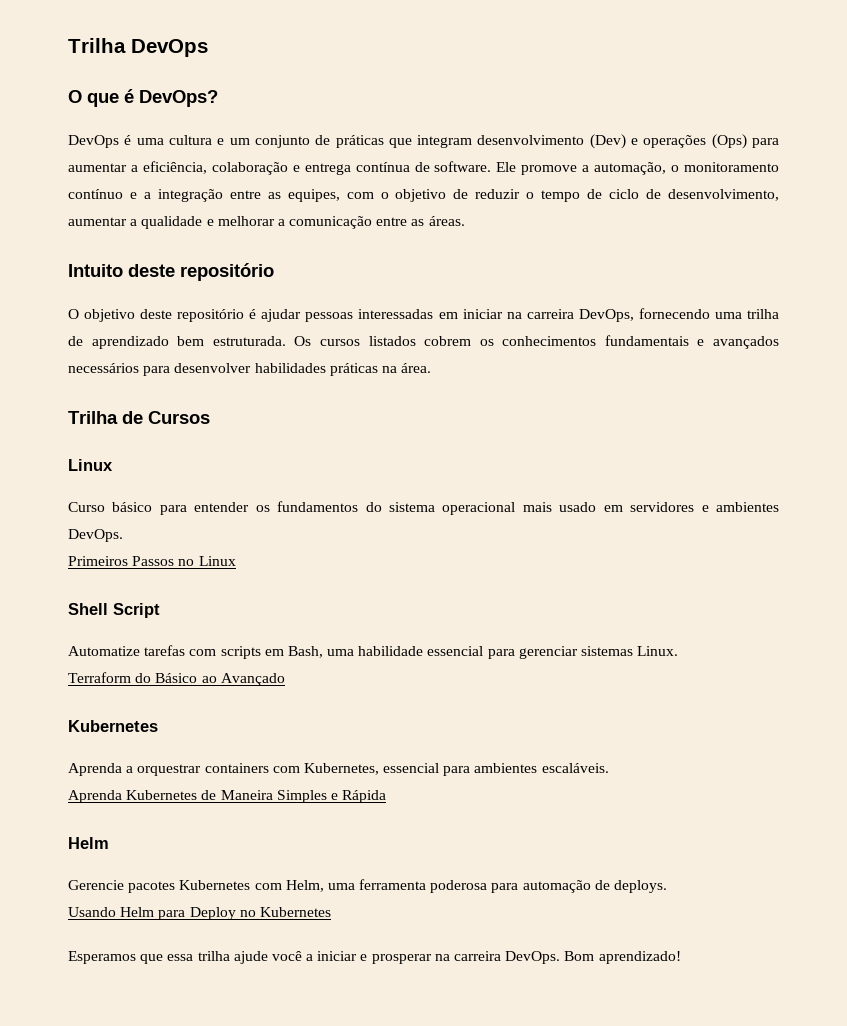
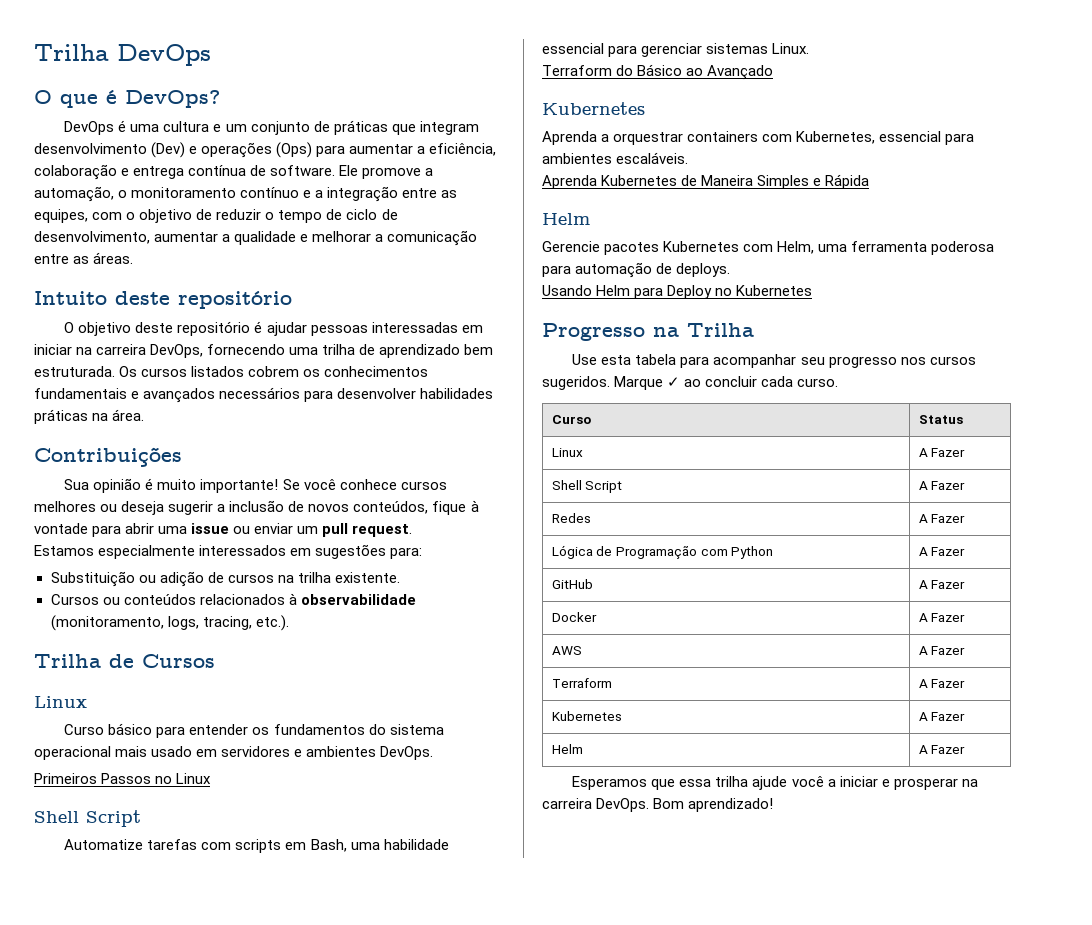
(432, 368) none -> [34,447,182,467] [64,478,447,493] [34,500,479,515] [34,523,413,537] [34,544,423,559] [50,571,400,587] [50,593,416,605] [50,615,289,631] // Contribuições // Sua opinião é muito importante! Se você conhece cursos melhores ou deseja sugerir a inclusão de novos conteúdos, fique à vontade para abrir uma issue ou enviar um pull request. // Estamos especialmente interessados em sugestões para: // Substituição ou adição de cursos na trilha existente. // Cursos ou conteúdos relacionados à observabilidade (monitoramento, logs, tracing, etc.).
(331, 912) none -> [542,323,754,341] [572,354,976,368] [542,376,839,390] [551,415,591,424] [918,415,963,424] [551,448,583,457] [918,448,966,457] [551,480,623,493] [918,481,966,490] [551,513,591,523] [918,514,966,523] [551,545,774,559] [918,547,966,556] [551,579,593,589] [918,580,966,589] [551,612,597,622] [918,613,966,622] [551,646,582,655] [918,646,966,655] [551,678,612,688] [918,679,966,688] [551,711,622,721] [918,712,966,721] [551,744,583,754] [918,745,966,754] // Progresso na Trilha // Use esta tabela para acompanhar seu progresso nos cursos sugeridos. Marque ✓ ao concluir cada curso. // Curso | Status // Linux | A Fazer // Shell Script | A Fazer // Redes | A Fazer // Lógica de Programação com Python | A Fazer // GitHub | A Fazer // Docker | A Fazer // AWS | A Fazer // Terraform | A Fazer // Kubernetes | A Fazer // Helm | A Fazer

